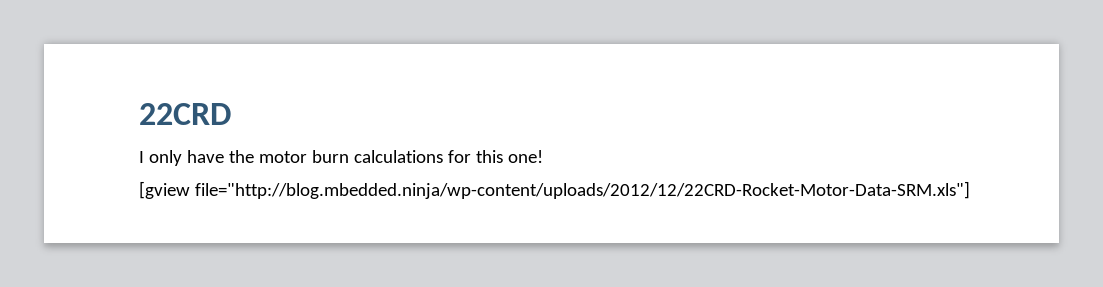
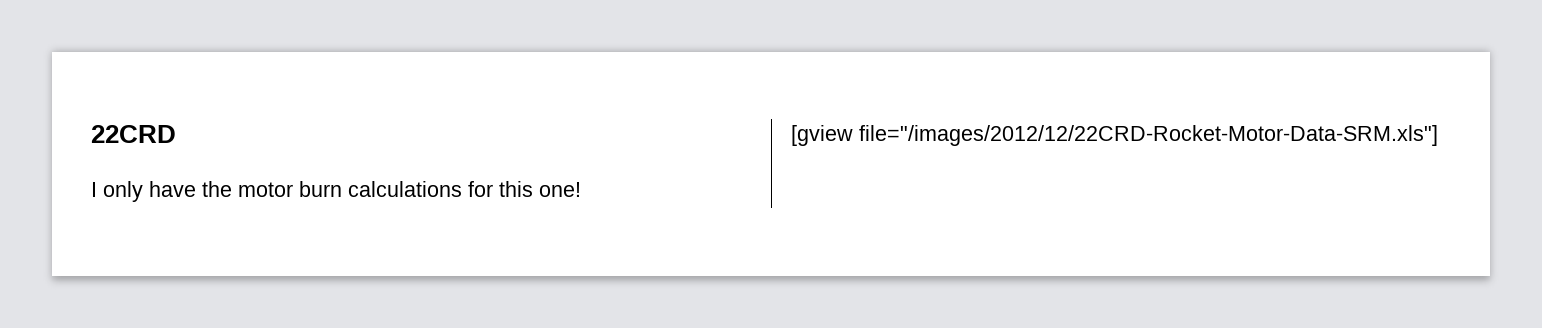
[194,181,970,199] file="http://blog.mbedded.ninja/wp-content/uploads/2012/12/22CRD-Rocket-Motor-Data-SRM.xls"] -> [859,125,1438,146] file="/images/2012/12/22CRD-Rocket-Motor-Data-SRM.xls"]

